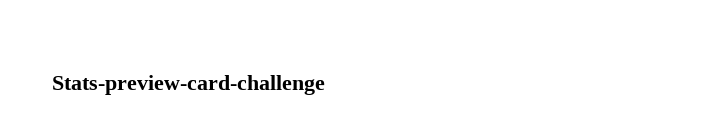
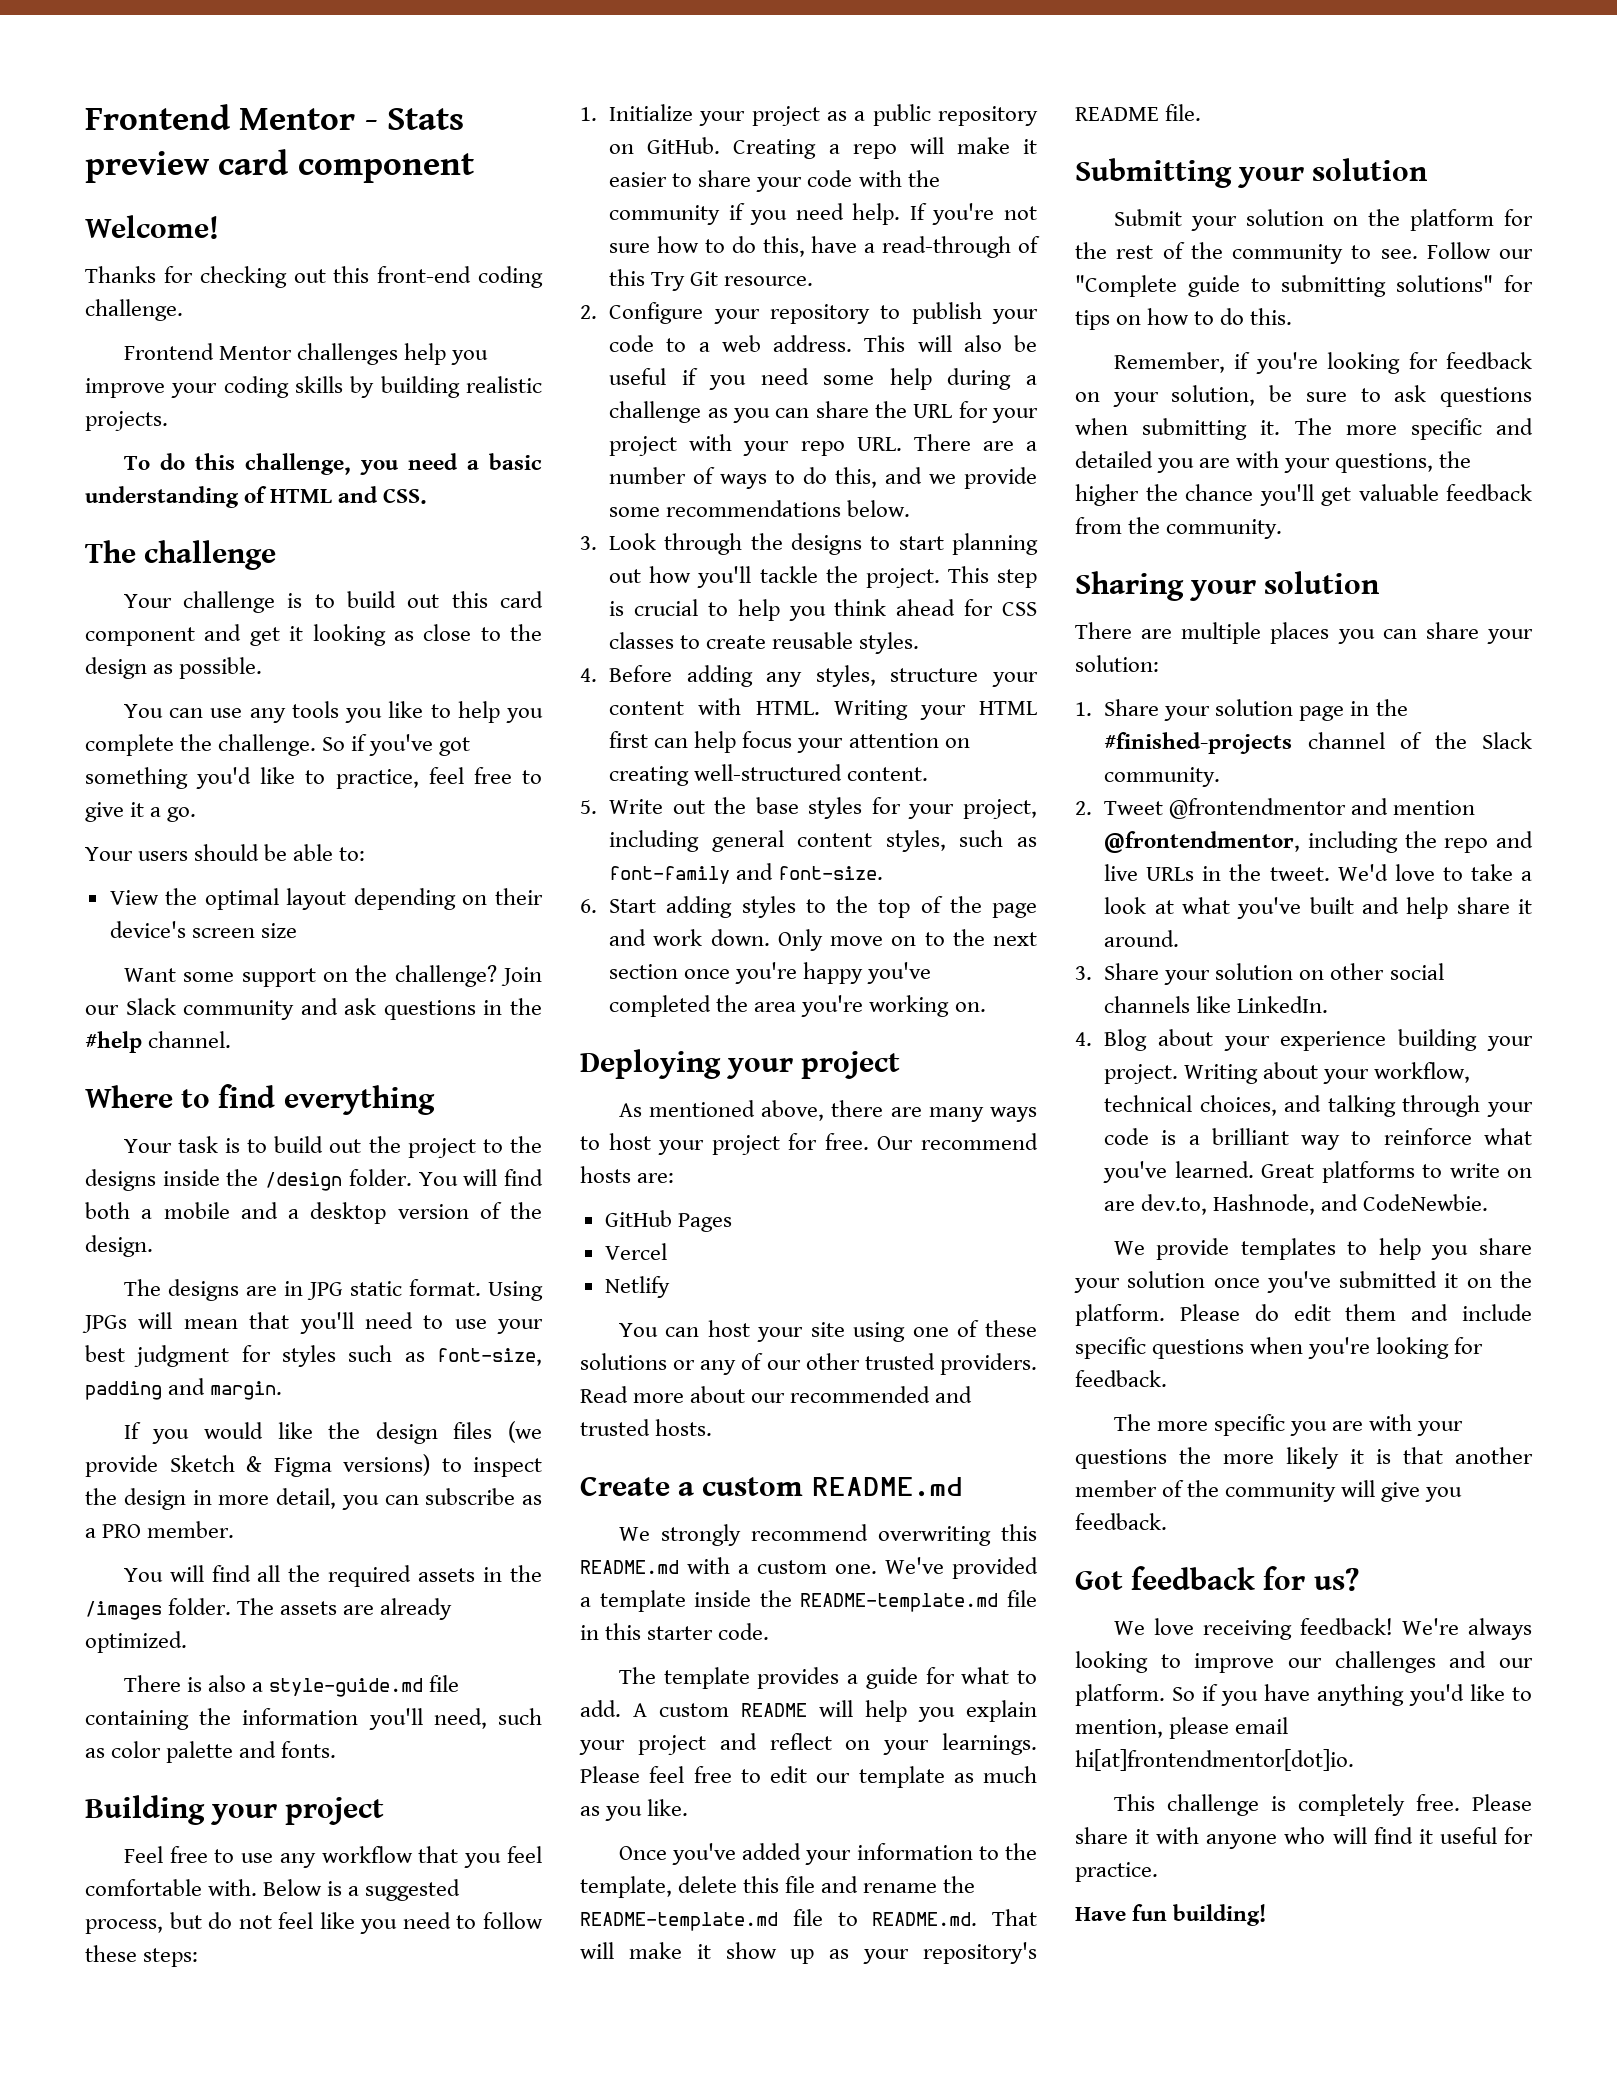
[52,75,325,95] Stats-preview-card-challenge -> [85,104,465,130] [85,149,474,183] [85,215,219,239] [85,266,543,288] [85,299,183,321] [123,343,489,365] [85,376,542,398] [85,411,168,431] [123,453,542,475] [85,486,428,508] [85,540,277,570] [123,591,543,613] [85,624,542,646] [85,657,263,679] [123,701,543,723] [85,734,471,756] [85,767,542,789] [85,802,197,822] [85,844,366,861] [109,888,543,910] [109,921,297,938] [123,965,542,987] [85,998,542,1020] [85,1031,232,1053] [85,1084,435,1115] [123,1136,542,1158] [85,1169,543,1191] [85,1202,542,1224] [85,1235,153,1257] [123,1279,543,1301] [82,1312,543,1334] [85,1345,542,1367] [85,1378,283,1400] [123,1421,542,1444] [85,1454,542,1477] [85,1488,542,1510] [85,1521,235,1538] [123,1565,542,1587] [85,1598,453,1620] [85,1631,187,1653] [123,1675,460,1697] [85,1708,542,1730] [85,1741,337,1763] [85,1795,385,1825] [123,1846,542,1868] [85,1879,461,1901] [85,1912,543,1934] [85,1945,199,1967] [580,104,1038,126] [609,137,1037,159] [609,170,940,192] [609,203,1037,225] [609,236,1040,258] [609,269,814,291] [580,302,1038,324] [609,335,1037,352] [609,368,1037,390] [609,401,1038,423] [609,434,1037,456] [609,467,1037,489] [609,500,911,517] [580,533,1038,555] [609,566,1037,588] [609,599,1037,621] [609,632,920,654] [580,665,1038,687] [609,698,1037,720] [609,731,970,753] [609,764,929,786] [580,797,1037,819] [609,830,1037,852] [609,863,884,884] [580,896,1037,918] [609,929,1037,951] [609,962,932,984] [609,995,986,1017] [580,1049,901,1079] [618,1100,1037,1122] [580,1133,1038,1155] [580,1166,675,1183] [604,1210,732,1232] [604,1243,667,1260] [604,1276,670,1298] [618,1320,1037,1342] [580,1353,1037,1375] [580,1386,973,1403] [580,1419,713,1436] [580,1476,963,1497] [618,1524,1037,1546] [580,1557,1038,1579] [580,1590,1037,1612] [580,1623,770,1640] [618,1667,1037,1689] [580,1700,1037,1722] [579,1733,1037,1755] [580,1766,1037,1788] [580,1799,689,1821] [618,1843,1037,1865] [580,1876,976,1898] [580,1909,1037,1931] [580,1942,1037,1964] [1075,104,1202,121] [1075,158,1429,188] [1113,209,1533,231] [1075,242,1533,264] [1075,275,1533,297] [1075,308,1293,330] [1113,352,1532,374] [1075,385,1532,407] [1075,418,1533,440] [1075,451,1472,473] [1075,484,1532,506] [1075,517,1283,539] [1075,571,1381,601] [1075,622,1533,644] [1075,655,1159,672] [1075,699,1408,721] [1104,732,1532,754] [1104,767,1221,787] [1075,798,1476,819] [1104,831,1533,853] [1104,864,1532,881] [1104,897,1532,919] [1104,930,1180,947] [1075,963,1444,985] [1104,996,1329,1013] [1075,1029,1533,1051] [1104,1062,1471,1084] [1104,1095,1533,1117] [1104,1128,1532,1150] [1103,1161,1532,1183] [1104,1194,1489,1215] [1113,1238,1532,1260] [1074,1271,1532,1293] [1075,1304,1532,1326] [1075,1337,1484,1359] [1075,1370,1167,1387] [1113,1414,1464,1436] [1075,1447,1533,1469] [1075,1480,1463,1502] [1075,1513,1167,1530] [1075,1566,1359,1591] [1113,1618,1532,1640] [1075,1651,1533,1673] [1075,1684,1532,1706] [1075,1717,1289,1739] [1075,1749,1354,1771] [1113,1794,1532,1816] [1075,1827,1533,1849] [1075,1862,1158,1882] [1075,1904,1267,1926] Frontend Mentor - Stats preview card component // Welcome! // Thanks for checking out this front-end coding challenge. // Frontend Mentor challenges help you improve your coding skills by building realistic projects. // To do this challenge, you need a basic understanding of HTML and CSS. // The challenge // Your challenge is to build out this card component and get it looking as close to the design as possible. // You can use any tools you like to help you complete the challenge. So if you've got something you'd like to practice, feel free to give it a go. // Your users should be able to: // View the optimal layout depending on their device's screen size // Want some support on the challenge? Join our Slack community and ask questions in the #help channel. // Where to find everything // Your task is to build out the project to the designs inside the /design folder. You will find both a mobile and a desktop version of the design. // The designs are in JPG static format. Using JPGs will mean that you'll need to use your best judgment for styles such as font-size, padding and margin. // If you would like the design files (we provide Sketch & Figma versions) to inspect the design in more detail, you can subscribe as a PRO member. // You will find all the required assets in the /images folder. The assets are already optimized. // There is also a style-guide.md file containing the information you'll need, such as color palette and fonts. // Building your project // Feel free to use any workflow that you feel comfortable with. Below is a suggested process, but do not feel like you need to follow these steps: // 1. Initialize your project as a public repository on GitHub. Creating a repo will make it easier to share your code with the community if you need help. If you're not sure how to do this, have a read-through of this Try Git resource. // 2. Configure your repository to publish your code to a web address. This will also be useful if you need some help during a challenge as you can share the URL for your project with your repo URL. There are a number of ways to do this, and we provide some recommendations below. // 3. Look through the designs to start planning out how you'll tackle the project. This step is crucial to help you think ahead for CSS classes to create reusable styles. // 4. Before adding any styles, structure your content with HTML. Writing your HTML first can help focus your attention on creating well-structured content. // 5. Write out the base styles for your project, including general content styles, such as font-family and font-size. // 6. Start adding styles to the top of the page and work down. Only move on to the next section once you're happy you've completed the area you're working on. // Deploying your project // As mentioned above, there are many ways to host your project for free. Our recommend hosts are: // GitHub Pages // Vercel // Netlify // You can host your site using one of these solutions or any of our other trusted providers. Read more about our recommended and trusted hosts. // Create a custom README.md // We strongly recommend overwriting this README.md with a custom one. We've provided a template inside the README-template.md file in this starter code. // The template provides a guide for what to add. A custom README will help you explain your project and reflect on your learnings. Please feel free to edit our template as much as you like. // Once you've added your information to the template, delete this file and rename the README-template.md file to README.md. That will make it show up as your repository's README file. // Submitting your solution // Submit your solution on the platform for the rest of the community to see. Follow our "Complete guide to submitting solutions" for tips on how to do this. // Remember, if you're looking for feedback on your solution, be sure to ask questions when submitting it. The more specific and detailed you are with your questions, the higher the chance you'll get valuable feedback from the community. // Sharing your solution // There are multiple places you can share your solution: // 1. Share your solution page in the #finished-projects channel of the Slack community. // 2. Tweet @frontendmentor and mention @frontendmentor, including the repo and live URLs in the tweet. We'd love to take a look at what you've built and help share it around. // 3. Share your solution on other social channels like LinkedIn. // 4. Blog about your experience building your project. Writing about your workflow, technical choices, and talking through your code is a brilliant way to reinforce what you've learned. Great platforms to write on are dev.to, Hashnode, and CodeNewbie. // We provide templates to help you share your solution once you've submitted it on the platform. Please do edit them and include specific questions when you're looking for feedback. // The more specific you are with your questions the more likely it is that another member of the community will give you feedback. // Got feedback for us? // We love receiving feedback! We're always looking to improve our challenges and our platform. So if you have anything you'd like to mention, please email hi[at]frontendmentor[dot]io. // This challenge is completely free. Please share it with anyone who will find it useful for practice. // Have fun building!

